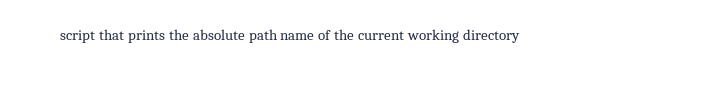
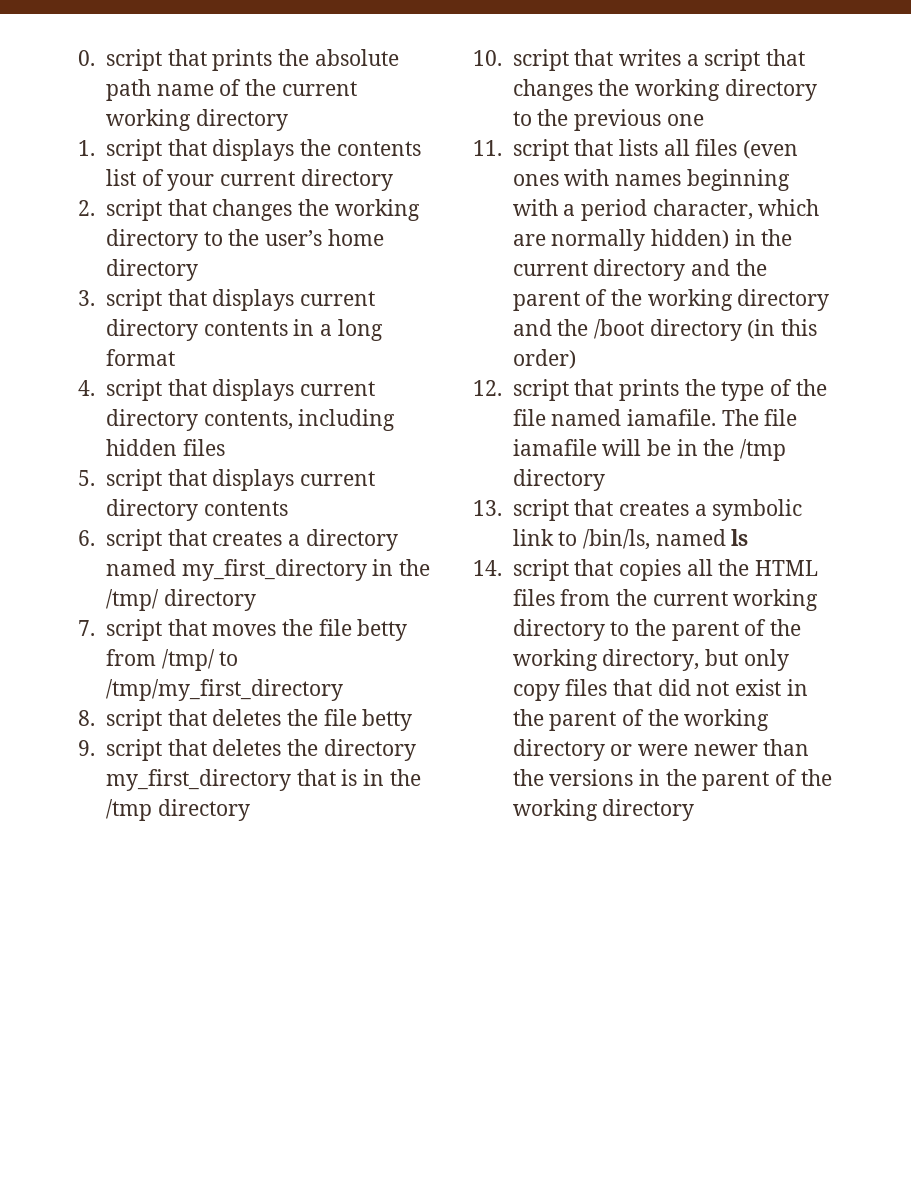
(60, 36) none -> [78,50,95,66] 0.
(521, 36) none -> [78,139,421,161] [106,169,393,191] [78,199,420,221] [106,229,384,251] [106,259,199,281] [78,289,376,311] [106,319,383,341] [106,349,176,366] [78,379,376,401] [106,409,396,431] [106,439,225,456] [78,469,376,491] [106,499,288,521] [78,529,398,551] [106,559,431,581] [106,589,256,611] [78,619,408,641] [106,649,239,671] [106,679,344,701] [78,709,413,731] [78,739,416,761] [106,769,421,791] [106,799,250,821] [473,49,805,71] [512,79,817,101] [512,109,704,131] [473,139,798,161] [512,169,790,191] [512,199,820,221] [512,229,793,251] [512,259,767,281] [512,289,830,311] [512,319,817,341] [512,349,576,369] [473,379,827,401] [512,409,798,426] [512,439,786,461] [512,469,605,491] [473,499,803,521] [512,529,749,550] [473,559,818,581] [512,589,819,611] [512,619,801,641] [512,649,789,671] [512,679,808,701] [512,709,770,731] [512,739,810,761] [512,769,832,791] [512,799,695,821] // 1. script that displays the contents list of your current directory // 2. script that changes the working directory to the user’s home directory // 3. script that displays current directory contents in a long format // 4. script that displays current directory contents, including hidden files // 5. script that displays current directory contents // 6. script that creates a directory named my_first_directory in the /tmp/ directory // 7. script that moves the file betty from /tmp/ to /tmp/my_first_directory // 8. script that deletes the file betty // 9. script that deletes the directory my_first_directory that is in the /tmp directory // 10. script that writes a script that changes the working directory to the previous one // 11. script that lists all files (even ones with names beginning with a period character, which are normally hidden) in the current directory and the parent of the working directory and the /boot directory (in this order) // 12. script that prints the type of the file named iamafile. The file iamafile will be in the /tmp directory // 13. script that creates a symbolic link to /bin/ls, named ls // 14. script that copies all the HTML files from the current working directory to the parent of the working directory, but only copy files that did not exist in the parent of the working directory or were newer than the versions in the parent of the working directory

